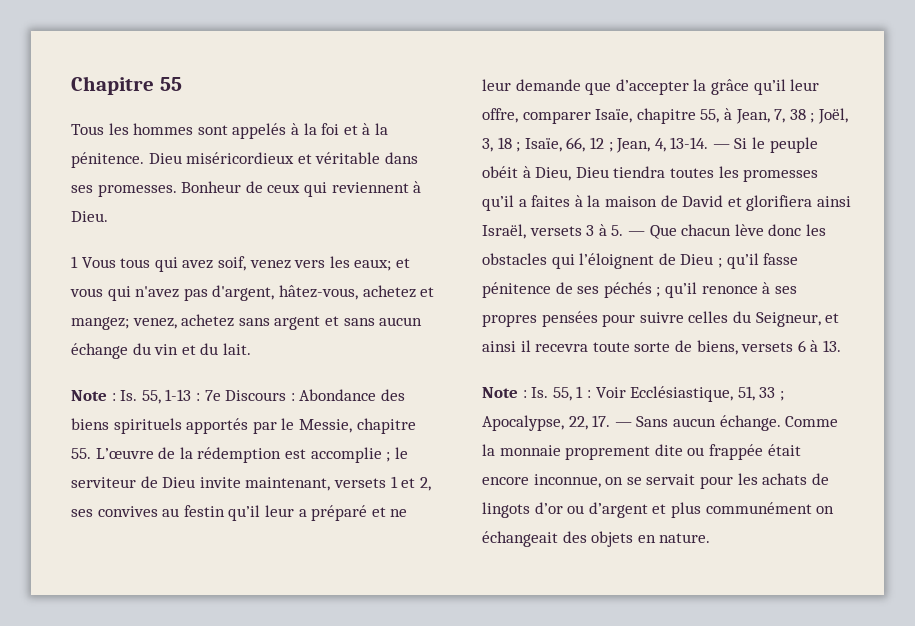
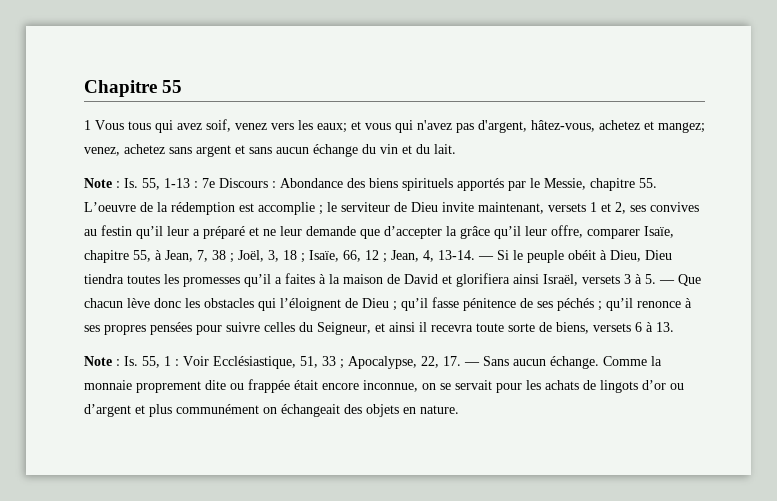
[71,123,388,139] [71,152,418,168] [71,181,422,197] [71,211,108,222] // Tous les hommes sont appelés à la foi et à la pénitence. Dieu miséricordieux et véritable dans ses promesses. Bonheur de ceux qui reviennent à Dieu. -> (183, 86) none
[95,448,154,459] L’œuvre -> [84,202,136,212] L’oeuvre

